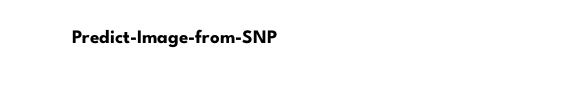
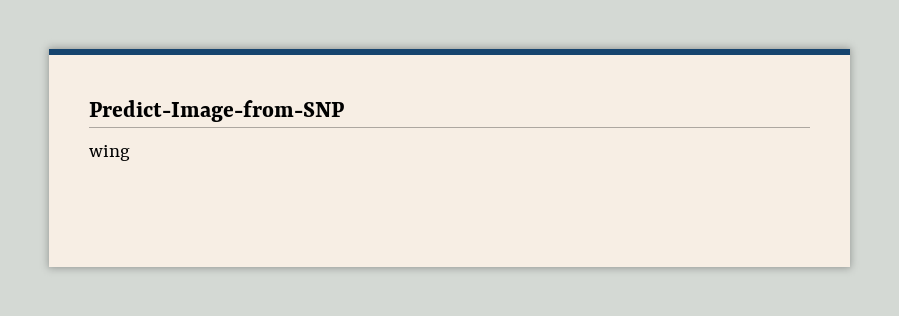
(277, 38) none -> [89,145,130,161] // wing

